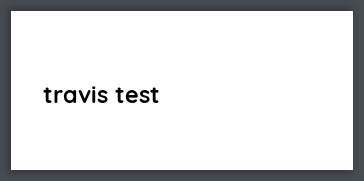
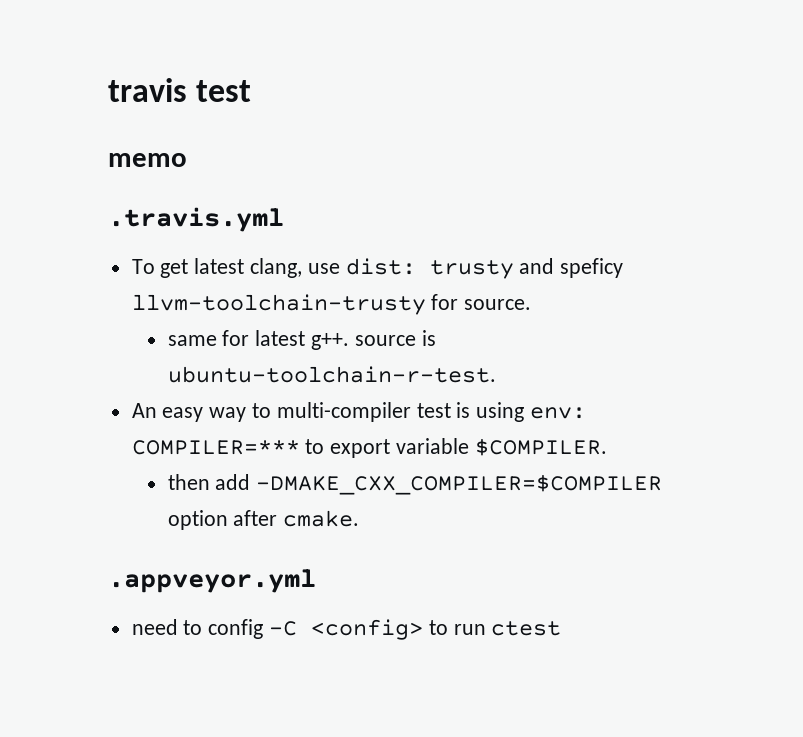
(160, 95) none -> [108,153,187,167] [108,207,284,232] [131,258,624,279] [131,294,532,315] [167,330,436,350] [167,366,496,383] [131,402,587,422] [131,438,607,458] [167,474,663,495] [167,510,360,530] [108,569,316,593] [131,619,562,640] // memo // .travis.yml // To get latest clang, use dist: trusty and speficy llvm-toolchain-trusty for source. // same for latest g++. source is ubuntu-toolchain-r-test. // An easy way to multi-compiler test is using env: COMPILER=*** to export variable $COMPILER. // then add -DMAKE_CXX_COMPILER=$COMPILER option after cmake. // .appveyor.yml // need to config -C <config> to run ctest

